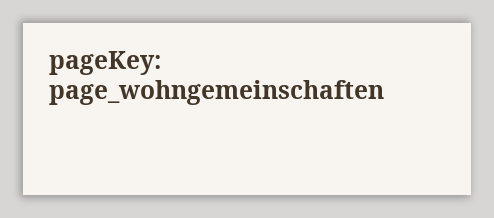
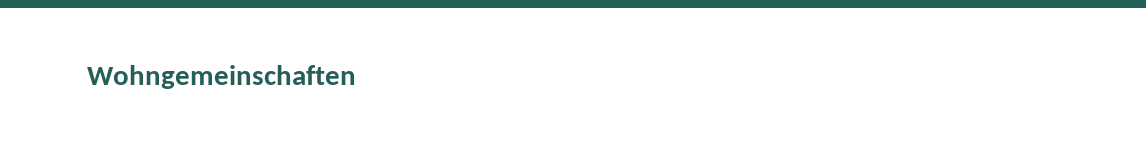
[49,51,161,75] [49,80,384,105] pageKey: page_wohngemeinschaften -> [87,65,356,89] Wohngemeinschaften

